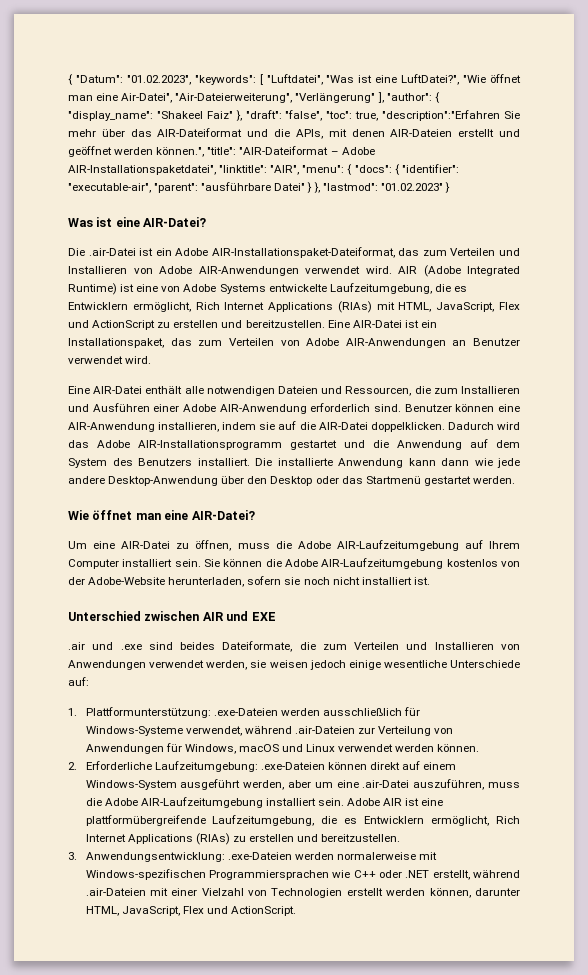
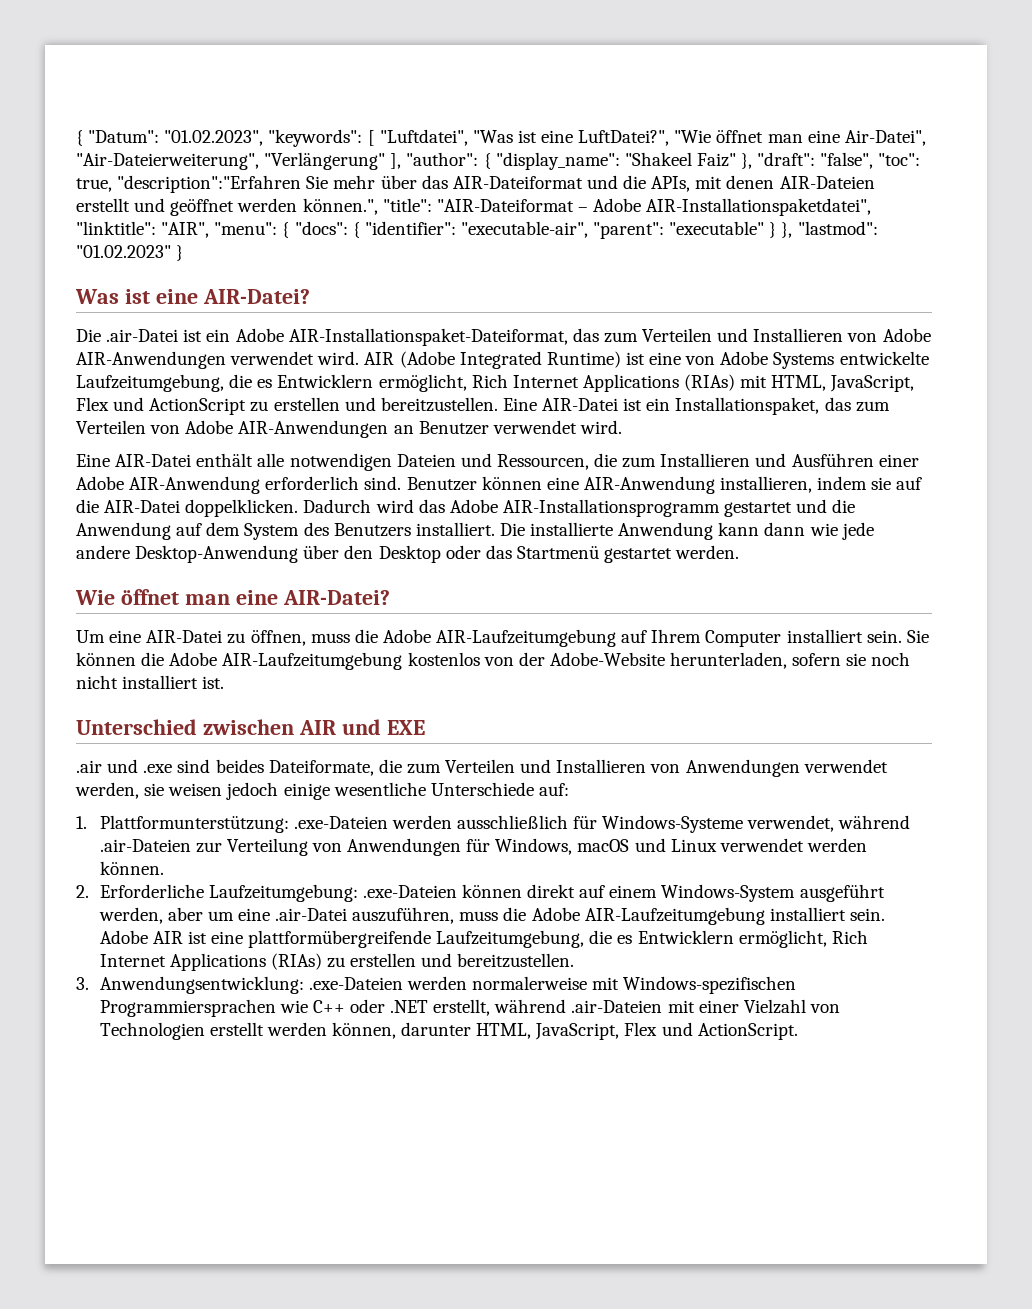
[201,182,306,191] "ausführbare Datei" -> [669,221,765,235] "executable"

